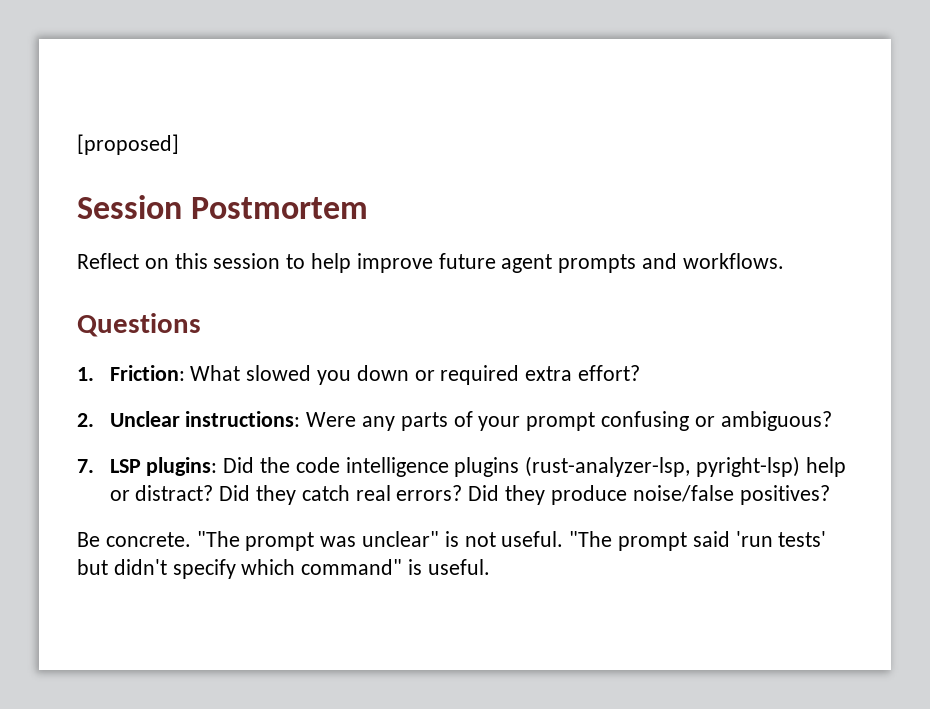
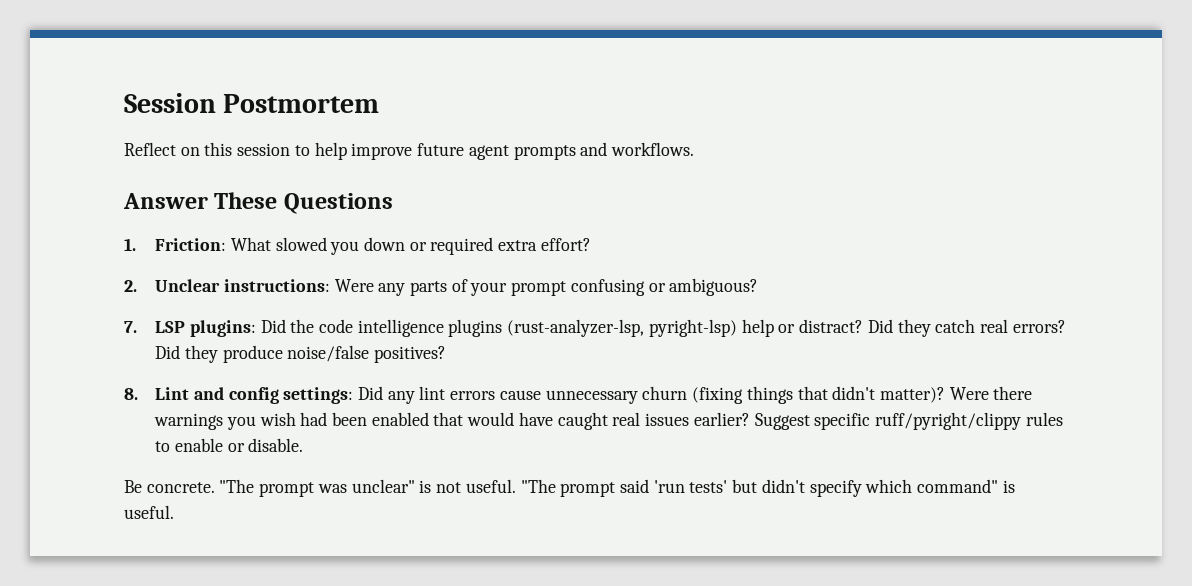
[77,134,179,155] [proposed] // -> (124, 103) none
(784, 261) none -> [123,192,278,209] Answer These
(830, 495) none -> [124,386,1033,404] [154,412,1063,430] [155,438,304,452] // 8. Lint and config settings: Did any lint errors cause unnecessary churn (fixing things that didn't matter)? Were there warnings you wish had been enabled that would have caught real issues earlier? Suggest specific ruff/pyright/clippy rules to enable or disable.

